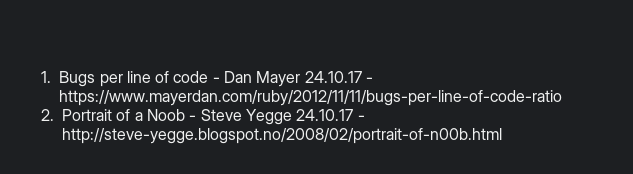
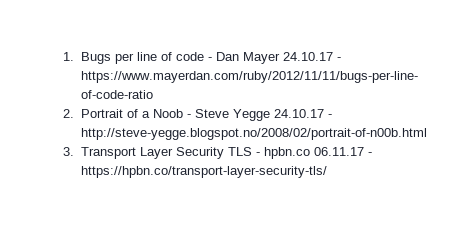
(502, 136) none -> [63,147,372,159] [80,166,327,178] // 3. Transport Layer Security TLS - hpbn.co 06.11.17 - https://hpbn.co/transport-layer-security-tls/

